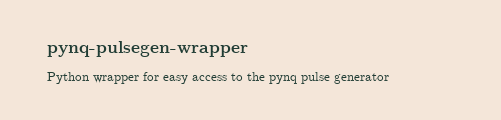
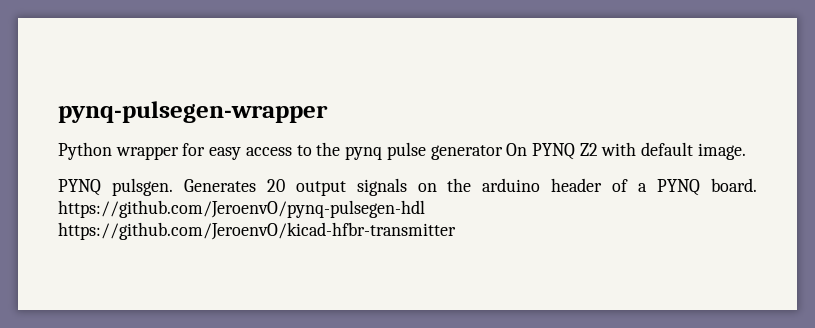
(389, 78) none -> [506,142,746,160] [58,178,757,196] [58,200,425,218] [58,222,456,240] On PYNQ Z2 with default image. // PYNQ pulsgen. Generates 20 output signals on the arduino header of a PYNQ board. https://github.com/JeroenvO/pynq-pulsegen-hdl https://github.com/JeroenvO/kicad-hfbr-transmitter

